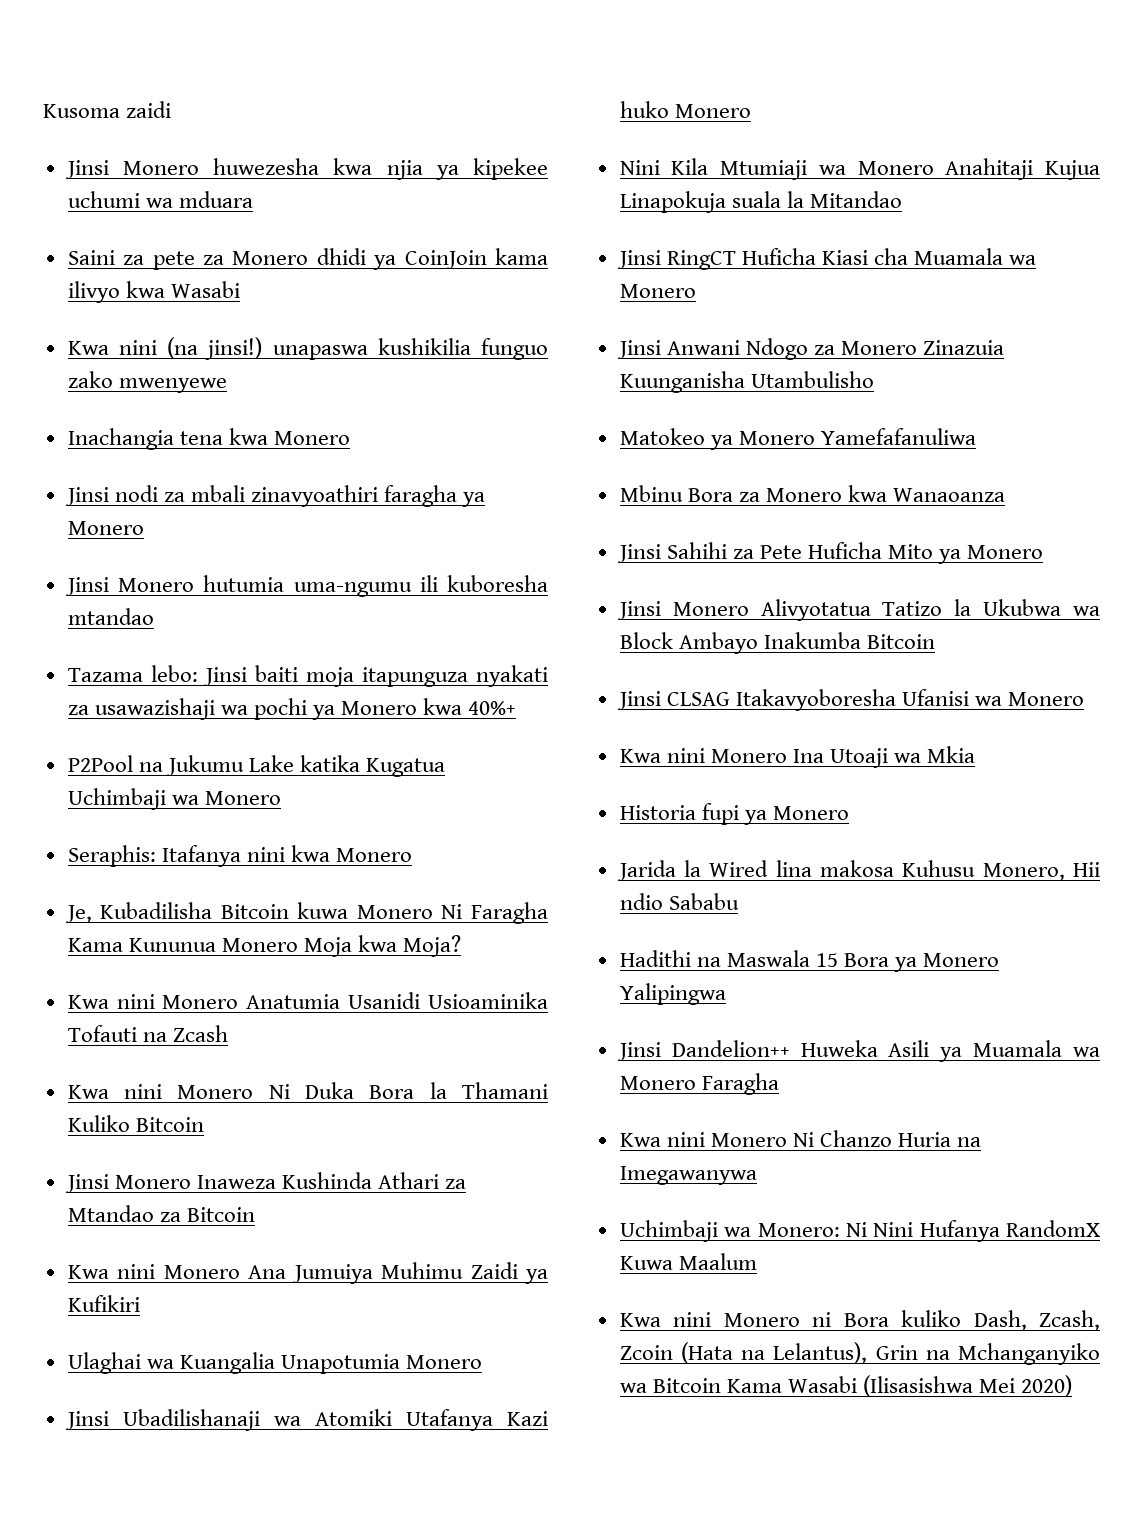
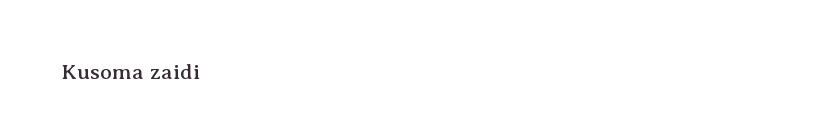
[64,158,548,180] [67,191,253,208] [67,248,548,270] [67,281,240,303] [67,337,548,360] [67,371,227,393] [67,428,350,450] [64,485,486,507] [67,521,144,535] [64,575,548,597] [67,608,154,625] [67,665,548,687] [67,698,517,720] [67,755,446,777] [67,788,281,810] [67,845,413,867] [64,902,548,924] [67,935,462,957] [67,992,548,1009] [67,1025,228,1042] [67,1082,548,1099] [67,1115,204,1132] [64,1172,467,1193] [67,1205,255,1222] [67,1262,548,1284] [67,1295,140,1312] [67,1352,483,1374] [64,1409,548,1431] [619,101,751,118] [619,158,1100,180] [619,191,902,213] [616,248,1037,270] [619,284,696,298] [616,338,1005,360] [619,371,874,393] [619,428,976,450] [619,485,1006,502] [616,542,1044,564] [616,599,1100,621] [619,632,935,654] [616,689,1085,711] [619,746,976,768] [619,803,849,825] [616,860,1100,881] [619,893,739,910] [619,950,1000,972] [619,983,726,1005] [616,1040,1100,1062] [619,1073,779,1095] [619,1130,982,1147] [619,1166,757,1185] [619,1220,1100,1242] [619,1253,757,1270] [619,1310,1100,1331] [619,1342,1100,1365] [619,1375,1073,1397] // Jinsi Monero huwezesha kwa njia ya kipekee uchumi wa mduara // Saini za pete za Monero dhidi ya CoinJoin kama ilivyo kwa Wasabi // Kwa nini (na jinsi!) unapaswa kushikilia funguo zako mwenyewe // Inachangia tena kwa Monero // Jinsi nodi za mbali zinavyoathiri faragha ya Monero // Jinsi Monero hutumia uma-ngumu ili kuboresha mtandao // Tazama lebo: Jinsi baiti moja itapunguza nyakati za usawazishaji wa pochi ya Monero kwa 40%+ // P2Pool na Jukumu Lake katika Kugatua Uchimbaji wa Monero // Seraphis: Itafanya nini kwa Monero // Je, Kubadilisha Bitcoin kuwa Monero Ni Faragha Kama Kununua Monero Moja kwa Moja? // Kwa nini Monero Anatumia Usanidi Usioaminika Tofauti na Zcash // Kwa nini Monero Ni Duka Bora la Thamani Kuliko Bitcoin // Jinsi Monero Inaweza Kushinda Athari za Mtandao za Bitcoin // Kwa nini Monero Ana Jumuiya Muhimu Zaidi ya Kufikiri // Ulaghai wa Kuangalia Unapotumia Monero // Jinsi Ubadilishanaji wa Atomiki Utafanya Kazi huko Monero // Nini Kila Mtumiaji wa Monero Anahitaji Kujua Linapokuja suala la Mitandao // Jinsi RingCT Huficha Kiasi cha Muamala wa Monero // Jinsi Anwani Ndogo za Monero Zinazuia Kuunganisha Utambulisho // Matokeo ya Monero Yamefafanuliwa // Mbinu Bora za Monero kwa Wanaoanza // Jinsi Sahihi za Pete Huficha Mito ya Monero // Jinsi Monero Alivyotatua Tatizo la Ukubwa wa Block Ambayo Inakumba Bitcoin // Jinsi CLSAG Itakavyoboresha Ufanisi wa Monero // Kwa nini Monero Ina Utoaji wa Mkia // Historia fupi ya Monero // Jarida la Wired lina makosa Kuhusu Monero, Hii ndio Sababu // Hadithi na Maswala 15 Bora ya Monero Yalipingwa // Jinsi Dandelion++ Huweka Asili ya Muamala wa Monero Faragha // Kwa nini Monero Ni Chanzo Huria na Imegawanywa // Uchimbaji wa Monero: Ni Nini Hufanya RandomX Kuwa Maalum // Kwa nini Monero ni Bora kuliko Dash, Zcash, Zcoin (Hata na Lelantus), Grin na Mchanganyiko wa Bitcoin Kama Wasabi (Ilisasishwa Mei 2020) -> (200, 71) none

